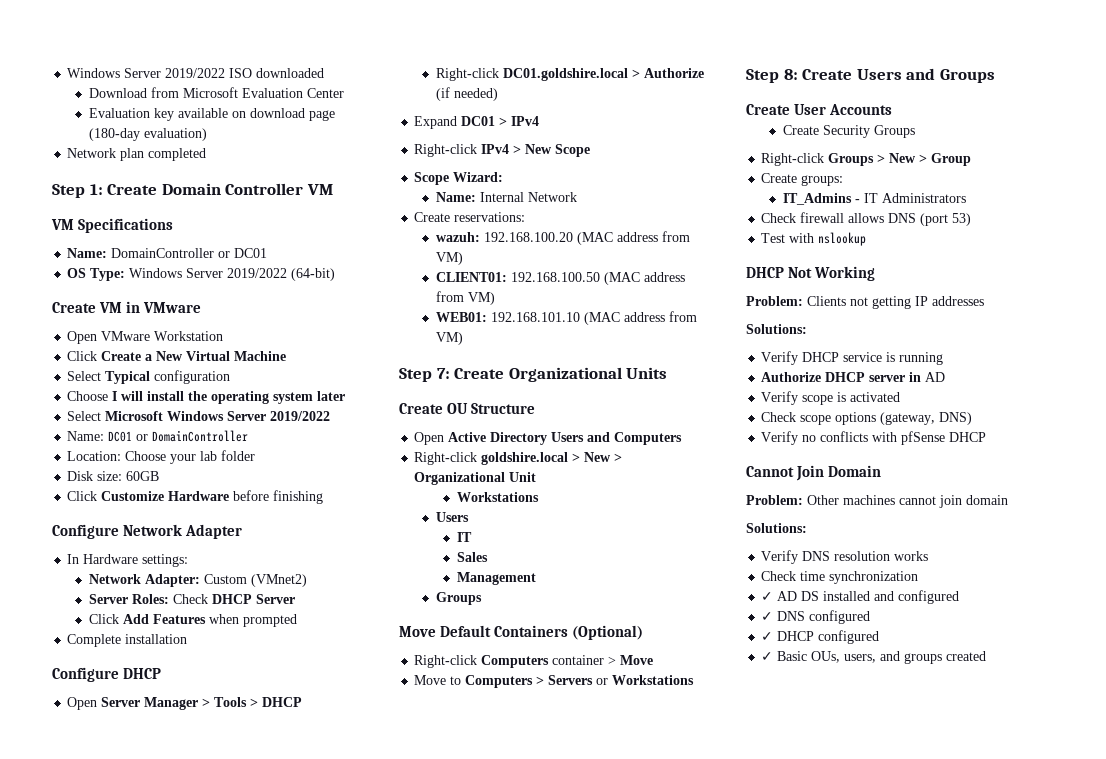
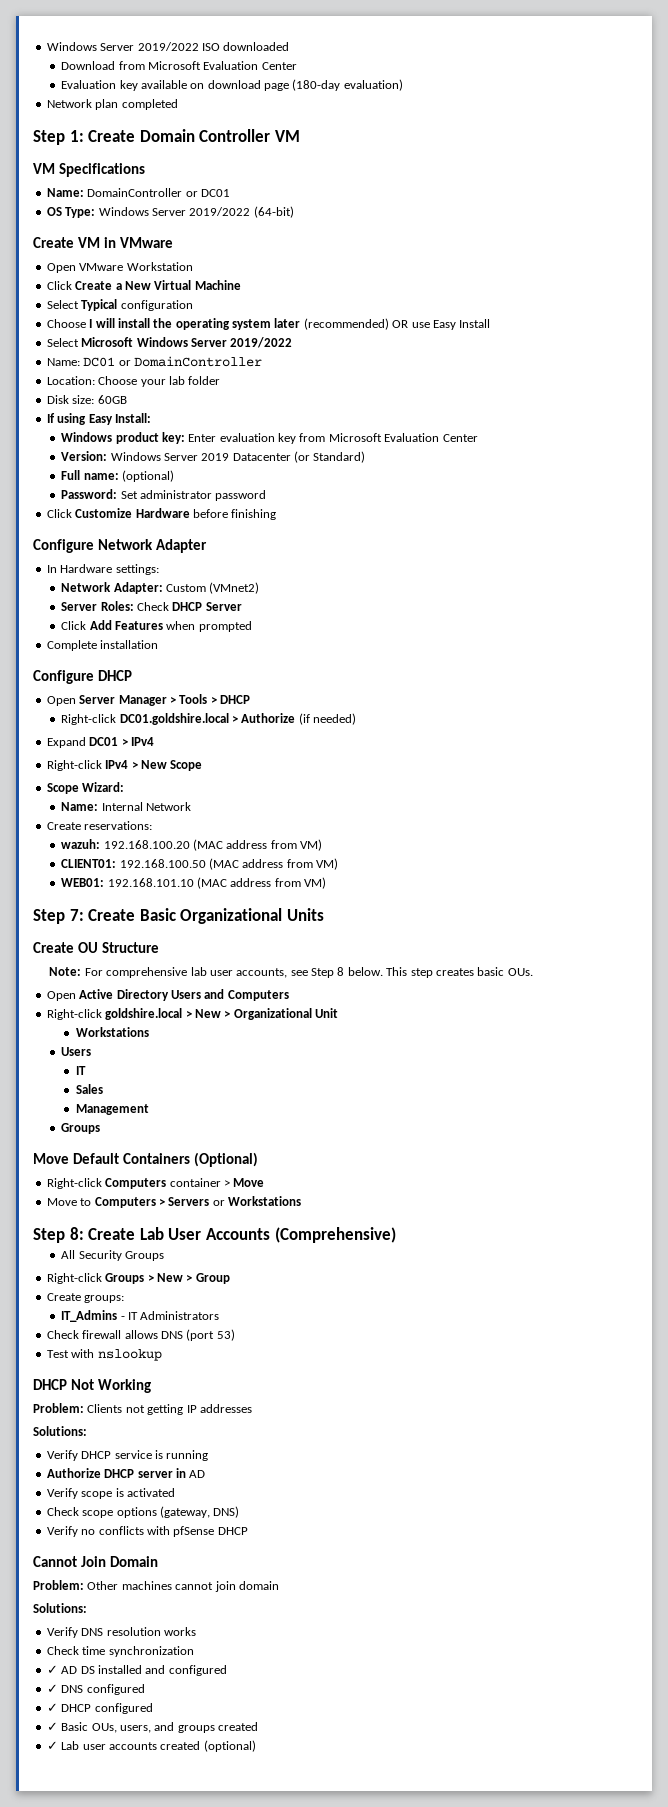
(346, 396) none -> [303,318,491,330] (recommended) OR use Easy Install
(160, 476) none -> [46,413,151,425] [61,432,478,444] [61,451,366,463] [61,470,174,482] [61,489,267,501] // If using Easy Install: // Windows product key: Enter evaluation key from Microsoft Evaluation Center // Version: Windows Server 2019 Datacenter (or Standard) // Full name: (optional) // Password: Set administrator password
(505, 373) none -> [139,908,176,921] Basic
(536, 408) none -> [49,967,533,978] // Note: For comprehensive lab user accounts, see Step 8 below. This step creates basic OUs.
[856,68,995,83] [746,104,790,115] Users and Groups // Create -> [139,1227,164,1240] Lab
[782,125,819,135] // Create -> [274,1227,396,1243] [61,1250,76,1259] (Comprehensive) // All
(987, 656) none -> [46,1740,256,1752] // ✓ Lab user accounts created (optional)

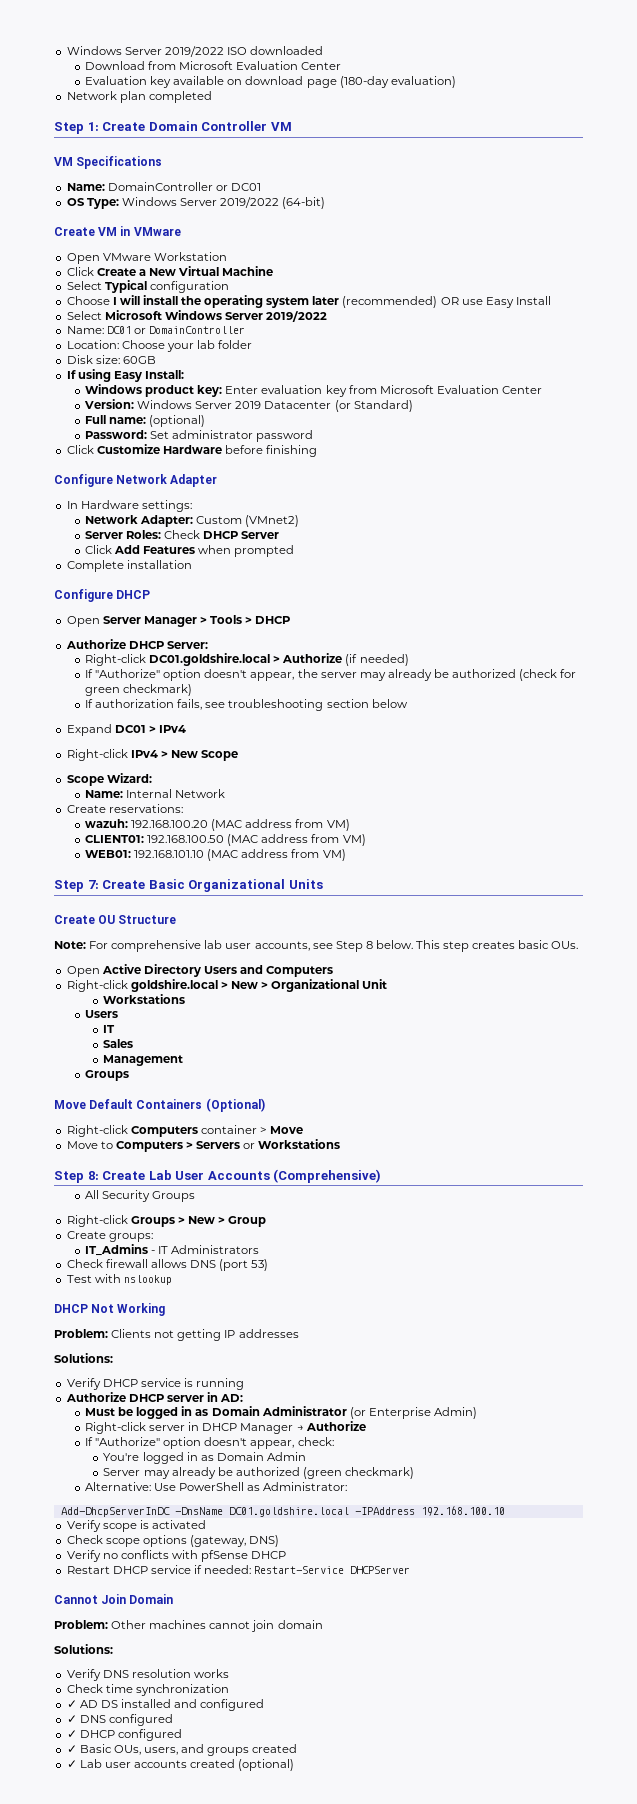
(250, 699) none -> [65,639,208,649] // Authorize DHCP Server:
(357, 719) none -> [85,669,577,681] [85,684,193,696] [85,699,408,711] // If "Authorize" option doesn't appear, the server may already be authorized (check for green checkmark) // If authorization fails, see troubleshooting section below
[189,1470,206,1478] AD -> [220,1394,244,1402] [85,1406,478,1419] [85,1421,366,1434] [85,1437,334,1449] [103,1452,306,1464] [103,1467,415,1479] [85,1482,348,1491] [60,1506,505,1517] AD: // Must be logged in as Domain Administrator (or Enterprise Admin) // Right-click server in DHCP Manager → Authorize // If "Authorize" option doesn't appear, check: // You're logged in as Domain Admin // Server may already be authorized (green checkmark) // Alternative: Use PowerShell as Administrator: // Add-DhcpServerInDC -DnsName DC01.goldshire.local -IPAddress 192.168.100.10
(248, 1531) none -> [66,1565,411,1574] // Restart DHCP service if needed: Restart-Service DHCPServer

